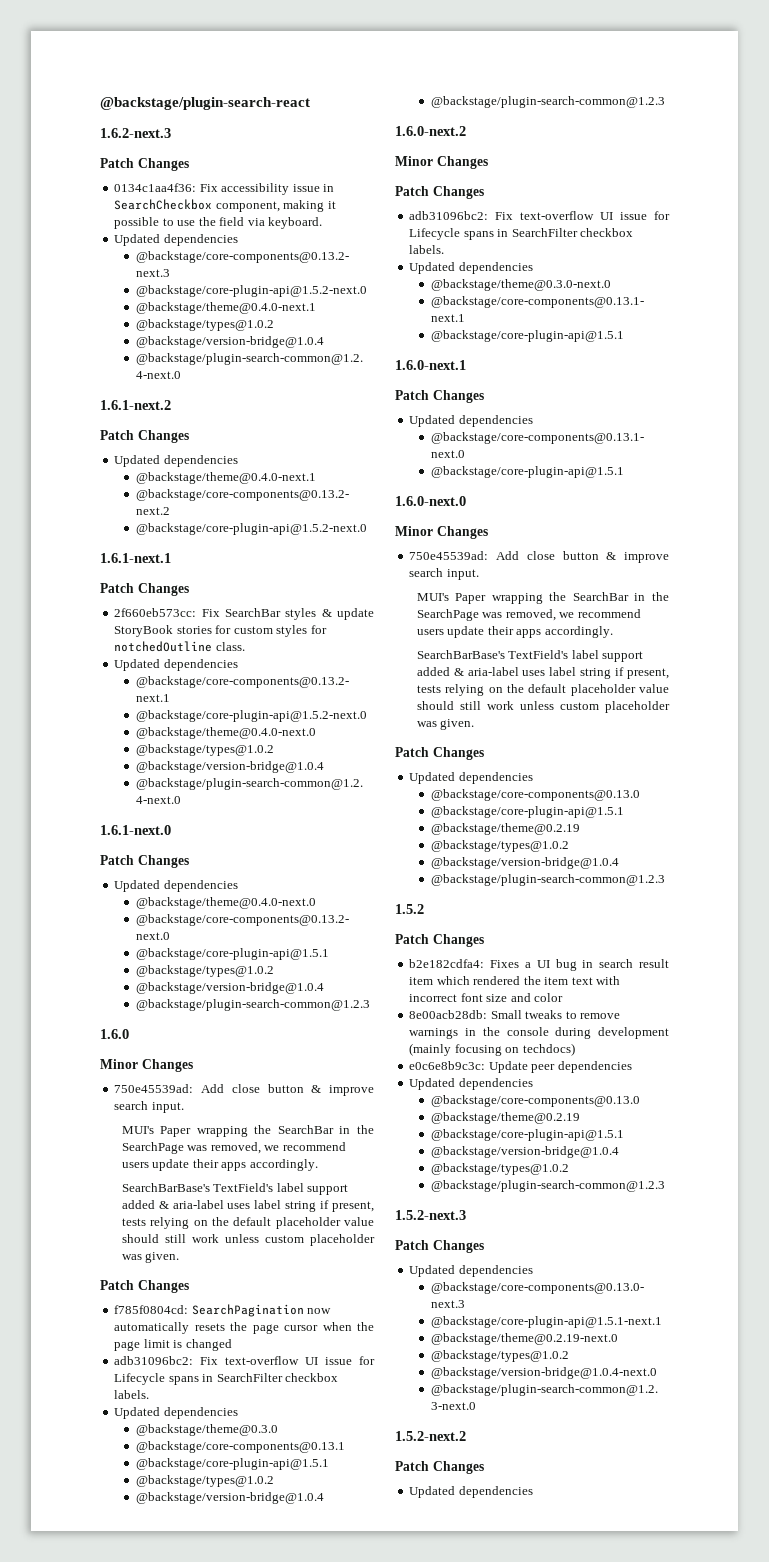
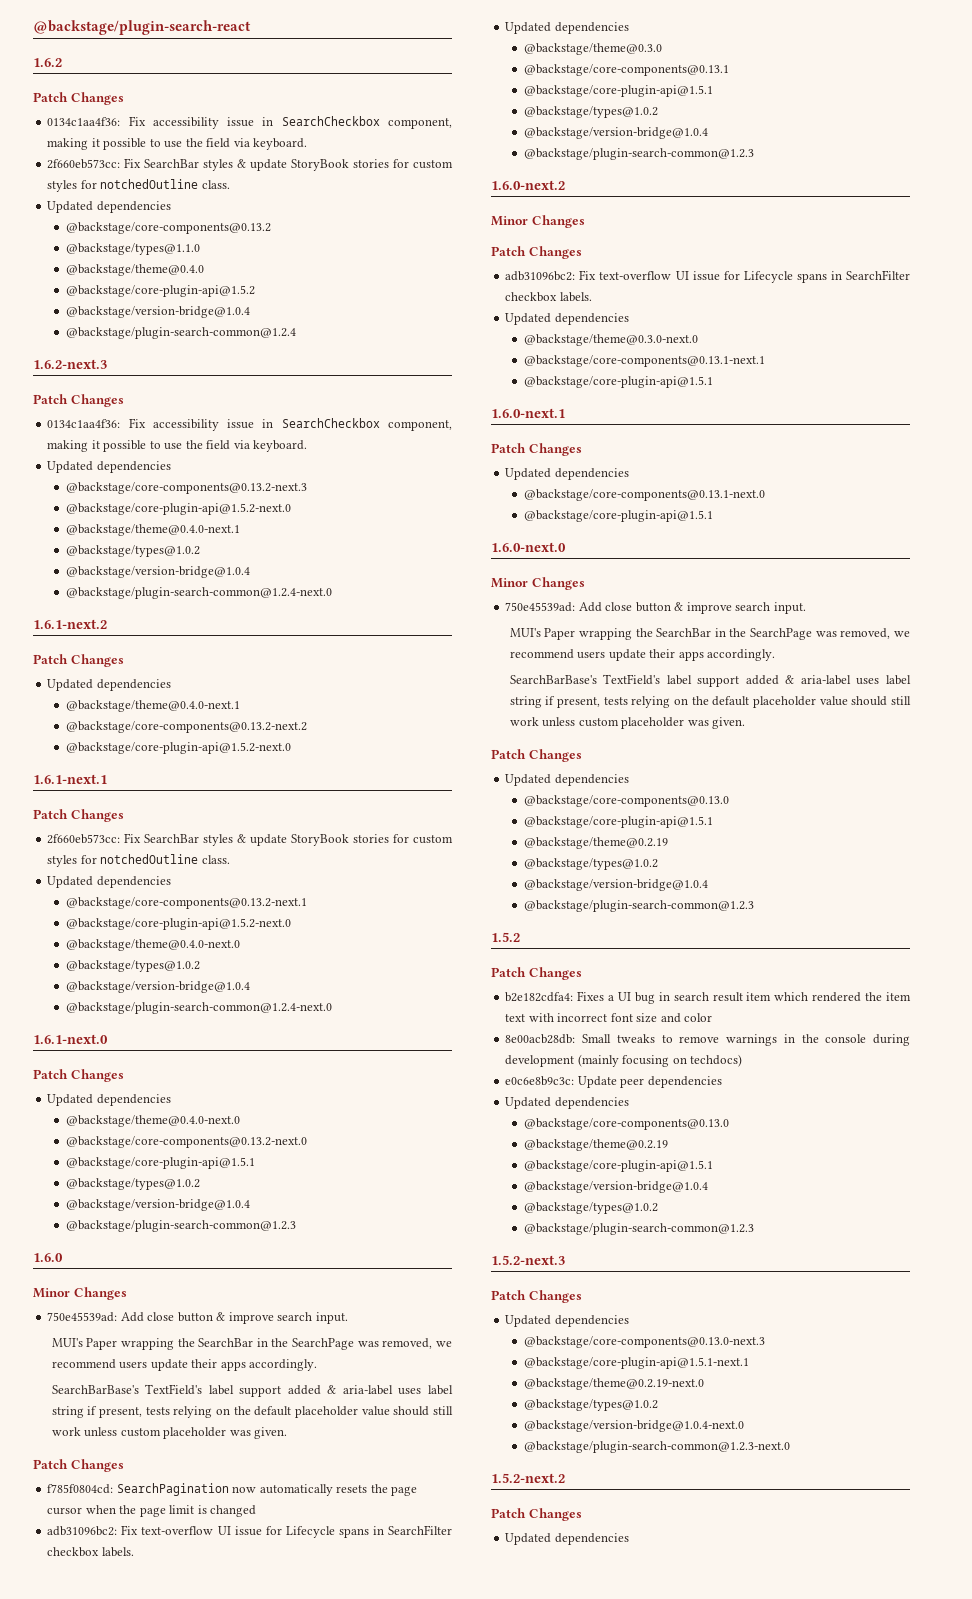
(310, 103) none -> [33,58,62,67] [33,92,124,105] [47,116,452,129] [47,138,308,150] [47,158,454,171] [47,179,230,192] [47,201,171,213] [65,222,271,234] [65,243,200,255] [65,264,204,276] [65,285,255,297] [65,306,250,318] [65,327,296,339] // 1.6.2 // Patch Changes // 0134c1aa4f36: Fix accessibility issue in SearchCheckbox component, making it possible to use the field via keyboard. // 2f660eb573cc: Fix SearchBar styles & update StoryBook stories for custom styles for notchedOutline class. // Updated dependencies // @backstage/core-components@0.13.2 // @backstage/types@1.1.0 // @backstage/theme@0.4.0 // @backstage/core-plugin-api@1.5.2 // @backstage/version-bridge@1.0.4 // @backstage/plugin-search-common@1.2.4

